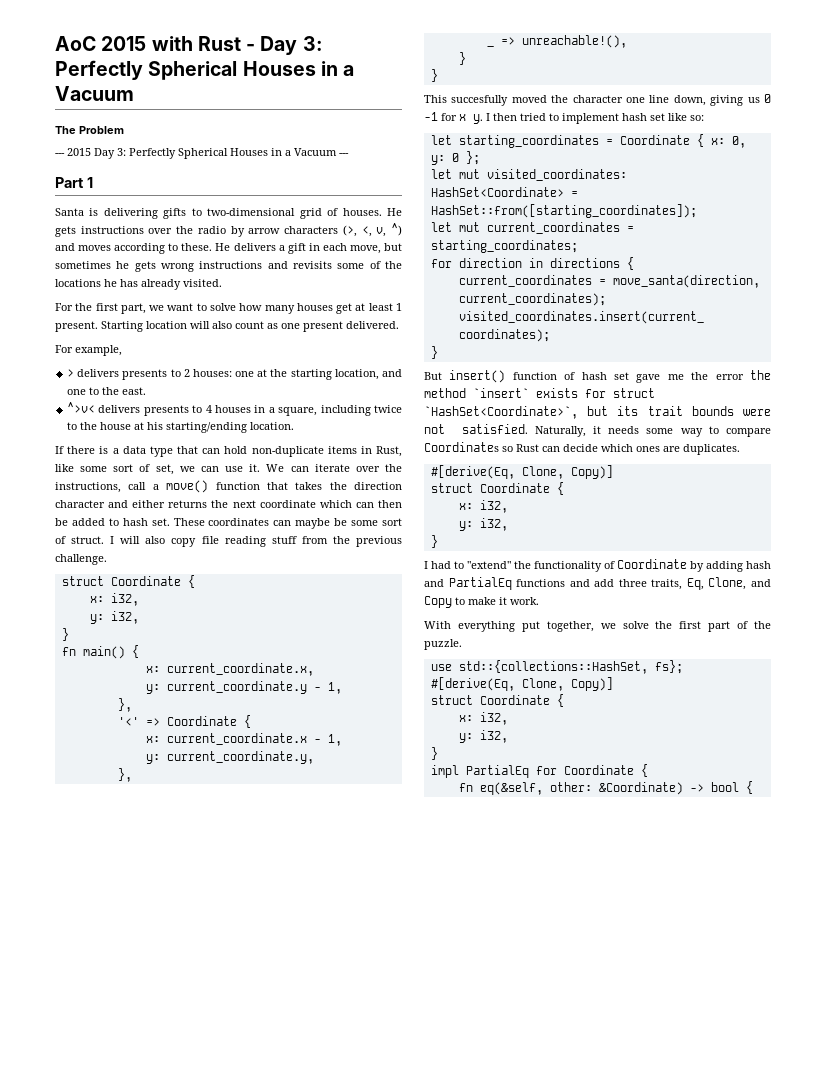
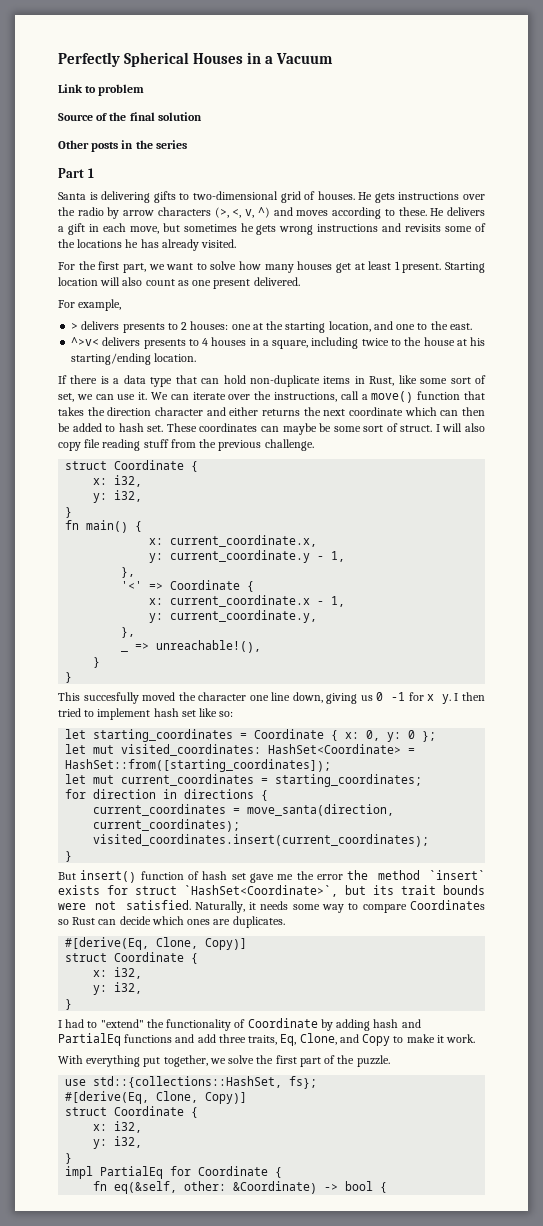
[55,36,323,55] AoC 2015 with Rust - Day 3: -> (58, 59) none
[55,126,124,134] [55,148,349,159] The Problem // --- 2015 Day 3: Perfectly Spherical Houses in a Vacuum --- -> [58,84,145,96] [58,112,202,121] [58,140,187,152] Link to problem // Source of the final solution // Other posts in the series

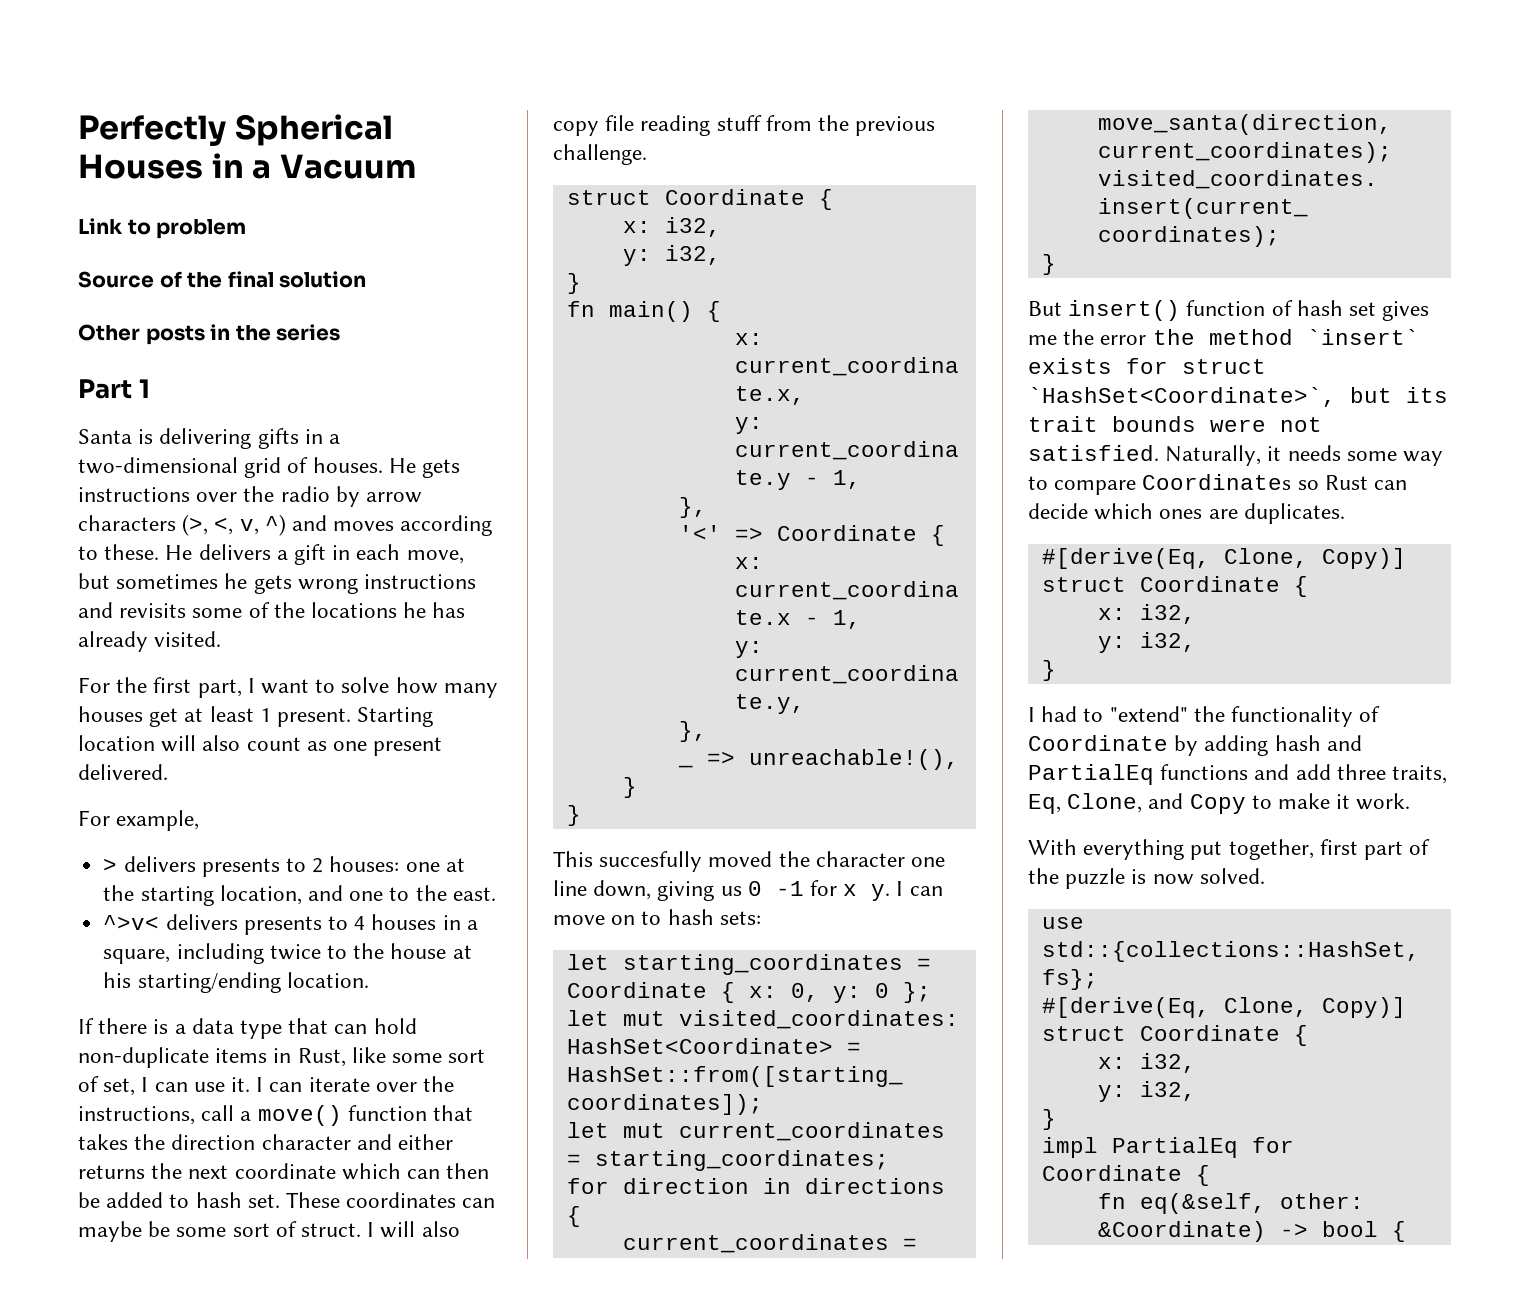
[179,193,190,200] to -> [304,429,341,444] in a
[148,264,165,270] we -> [247,678,255,693] I
[76,394,93,400] we -> [141,1077,149,1092] I
[151,392,168,400] We -> [256,1077,264,1092] I
[462,692,485,701] [58,708,234,720] then tried to implement hash set like so: -> [909,886,943,896] [553,909,761,925] can move on to hash sets:
[249,873,274,883] gave -> [1382,301,1430,321] gives
[209,1055,274,1064] we solve the -> (1314, 849) none
[356,1055,390,1067] puzzle. -> [1065,868,1265,889] puzzle is now solved.

